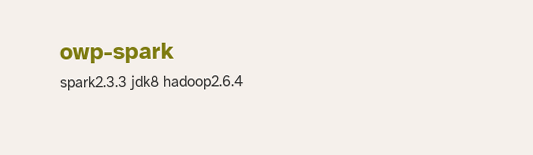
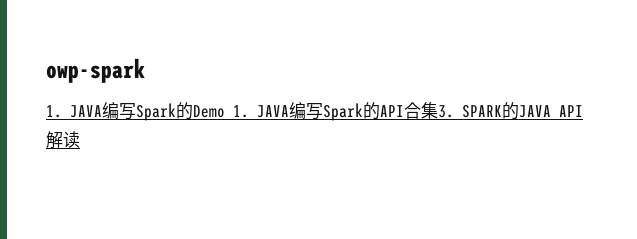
[59,74,244,91] spark2.3.3 jdk8 hadoop2.6.4 -> [46,102,583,121] [46,131,80,149] 1. JAVA编写Spark的Demo 1. JAVA编写Spark的API合集3. SPARK的JAVA API解读

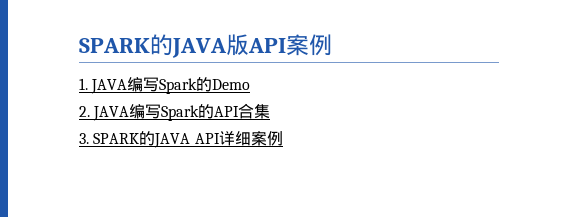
[46,58,145,83] owp-spark -> [79,34,332,58] SPARK的JAVA版API案例
[233,105,249,118] 1. -> [79,106,90,117] // 2.
(438, 110) none -> (271, 111) //
[46,131,80,149] 解读 -> [218,131,283,146] 详细案例

